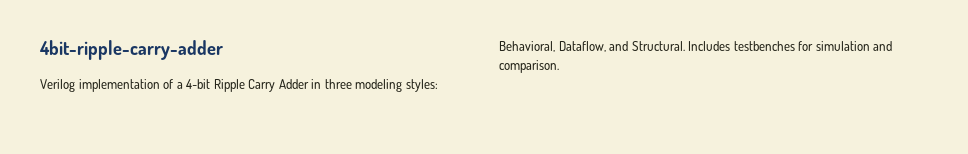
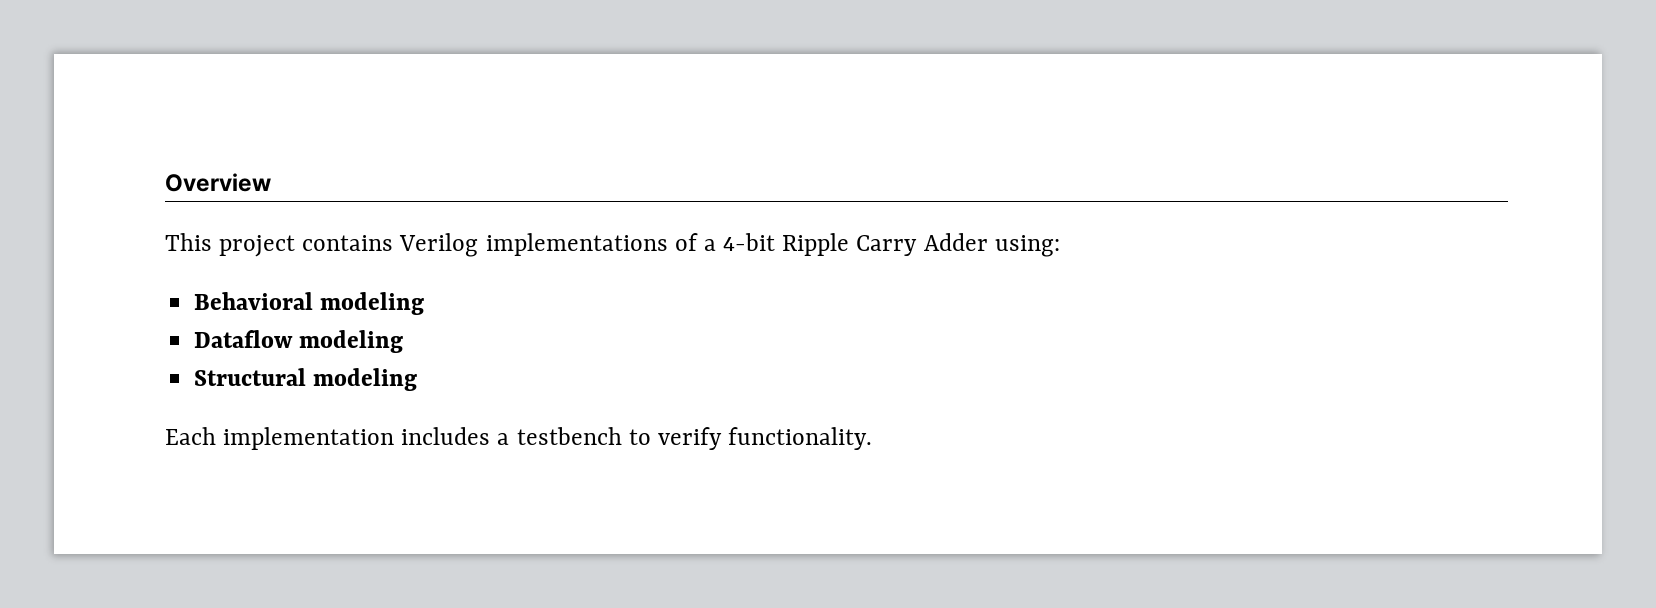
[39,40,223,60] [40,79,160,92] 4bit-ripple-carry-adder // Verilog implementation -> [165,173,271,192] [165,233,668,257] Overview // This project contains Verilog implementations
[311,79,438,92] [499,41,893,52] [499,60,559,73] in three modeling styles: Behavioral, Dataflow, and Structural. Includes testbenches for simulation and comparison. -> [994,235,1060,257] [194,292,425,315] [194,330,404,353] [194,368,418,391] [165,427,873,450] using: // Behavioral modeling // Dataflow modeling // Structural modeling // Each implementation includes a testbench to verify functionality.

